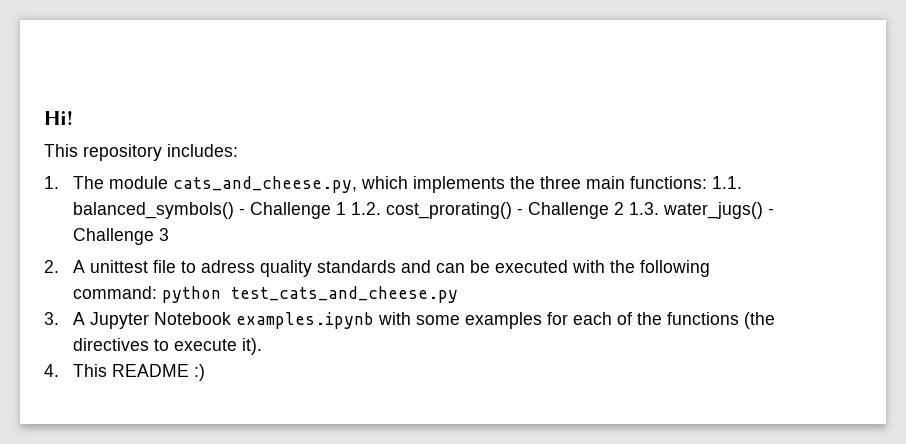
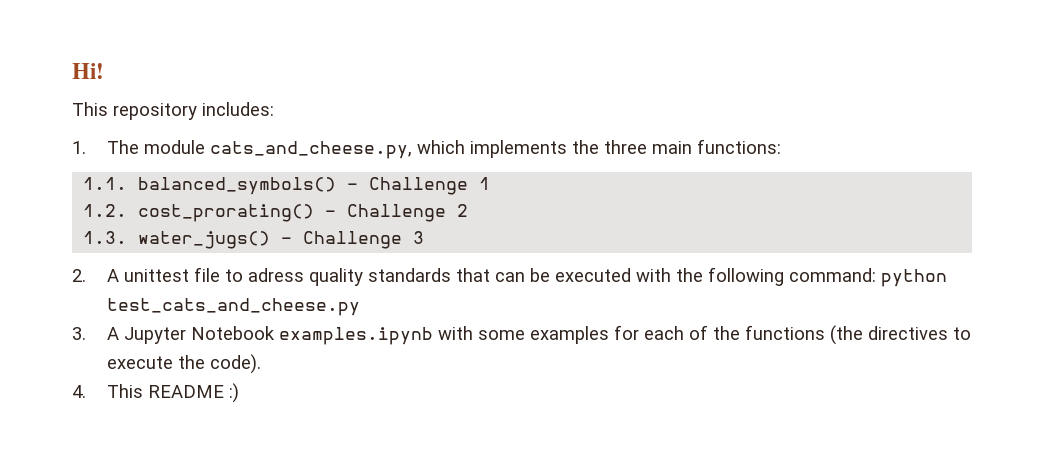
(708, 182) none -> (782, 146) //
(347, 208) none -> (491, 183) //
(625, 208) none -> (469, 210) //
[401,260,432,273] and -> [456,268,491,282] that
[242,338,263,355] it). -> [178,354,262,374] the code).

